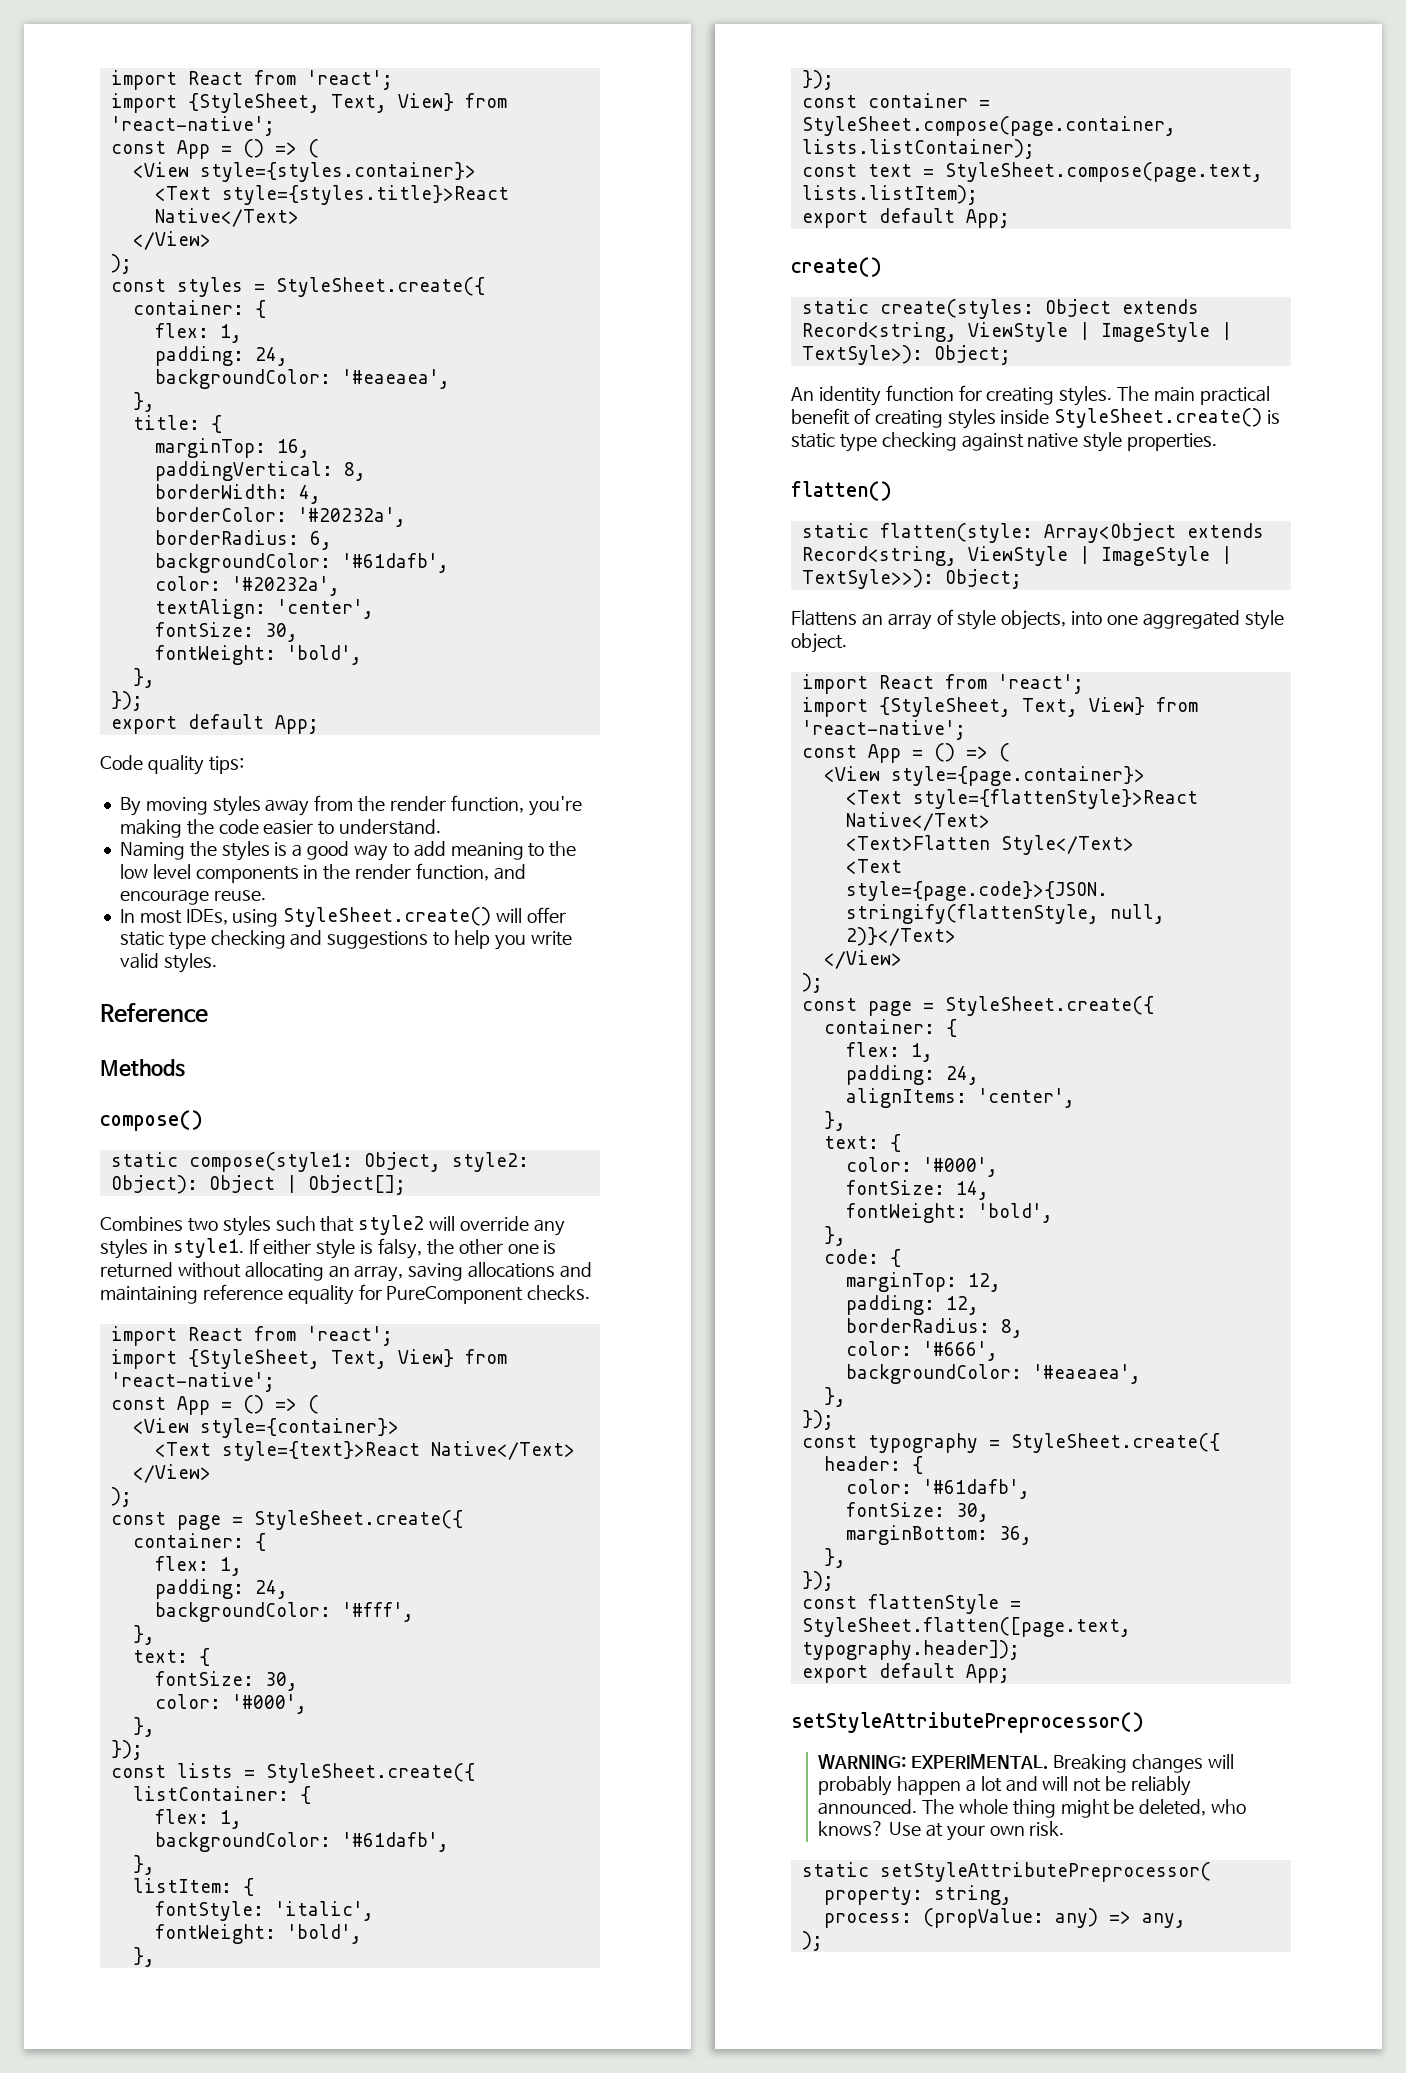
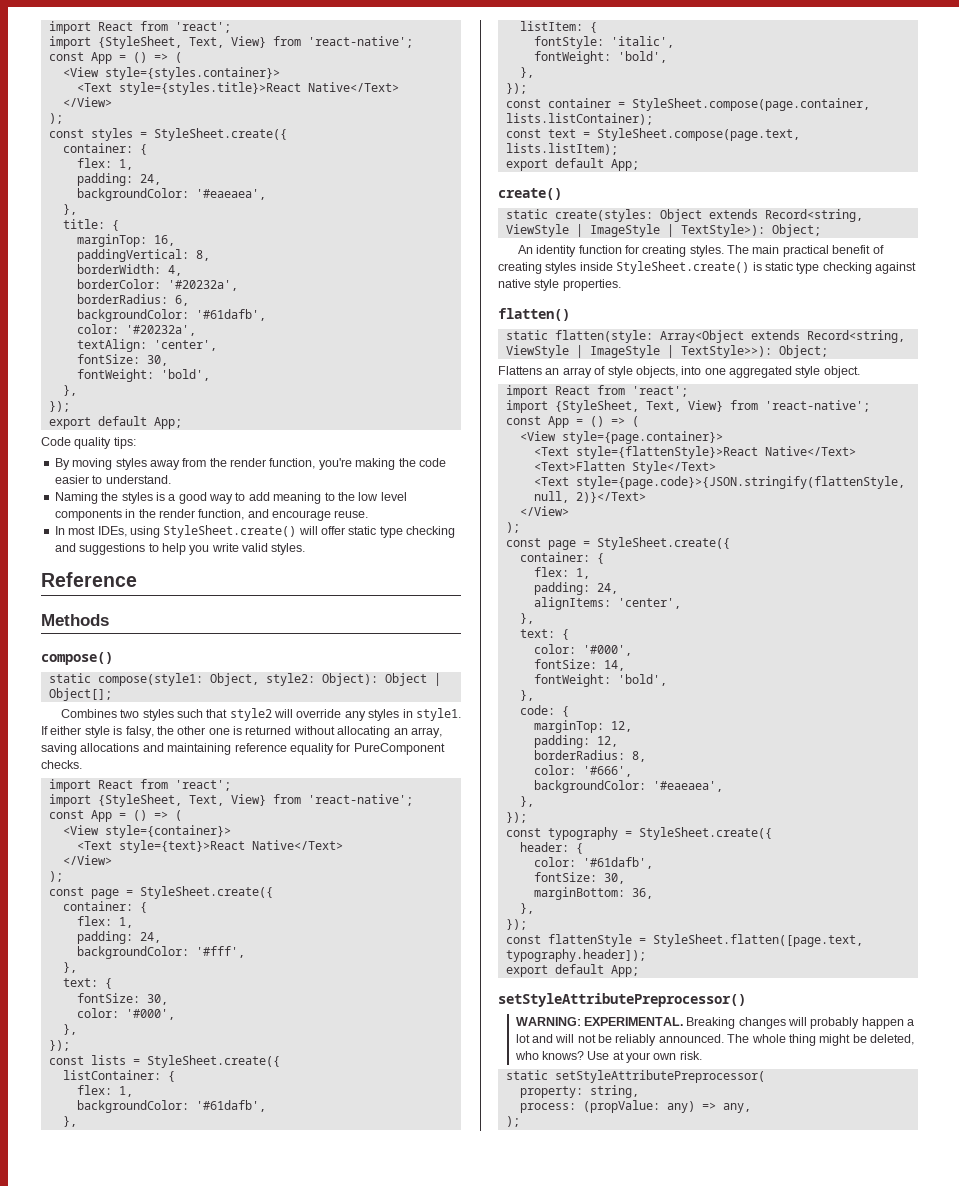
[801,345,923,365] TextSyle>): -> [680,224,765,237] TextStyle>):
[801,569,934,589] TextSyle>>): -> [680,345,772,358] TextStyle>>):

